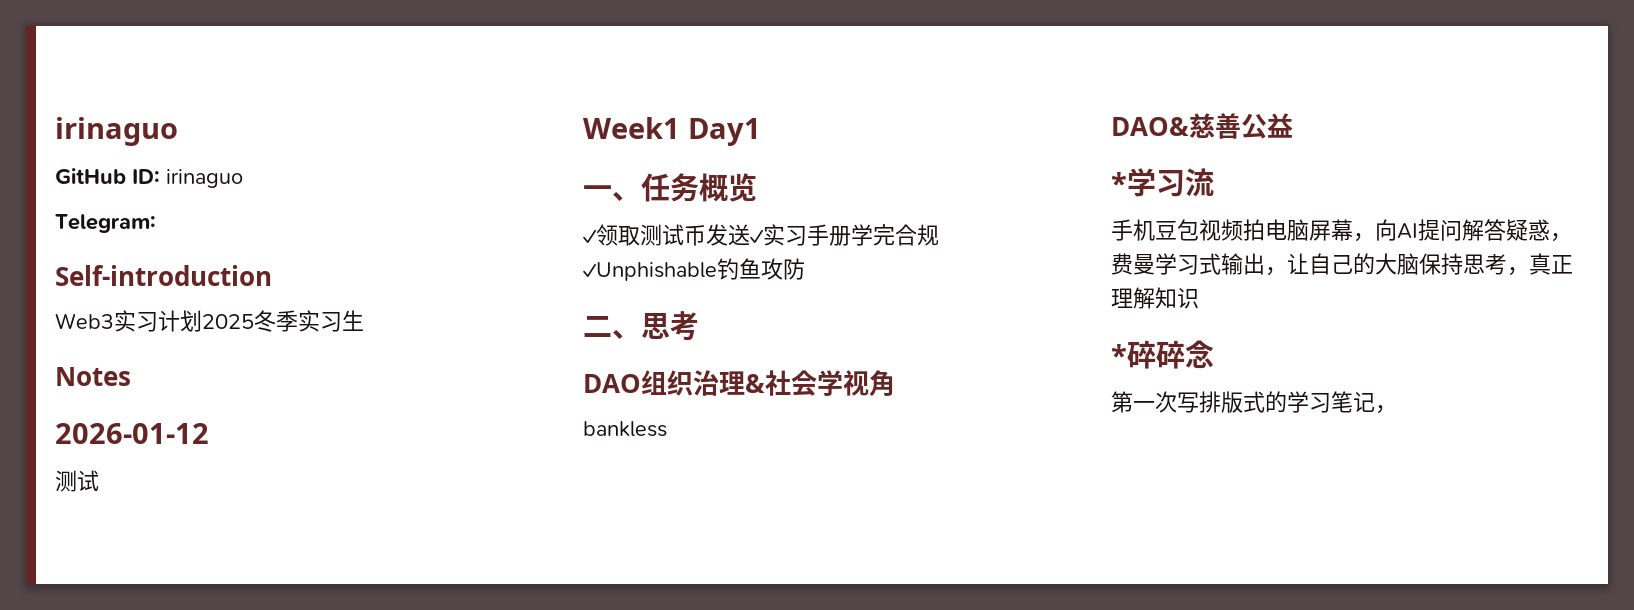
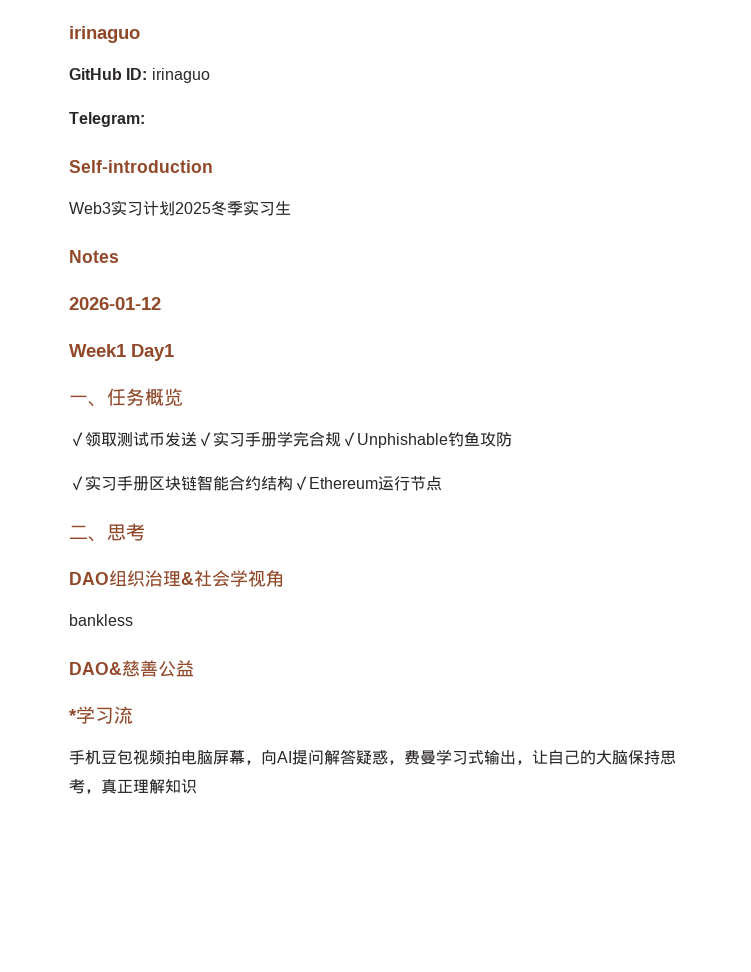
[55,470,99,492] // 测试 -> (161, 303) none
(805, 269) none -> [69,475,442,491] // ✓实习手册区块链智能合约结构✓Ethereum运行节点
[1111,340,1214,369] [1111,391,1397,414] // *碎碎念 // 第一次写排版式的学习笔记， -> (197, 786) none

